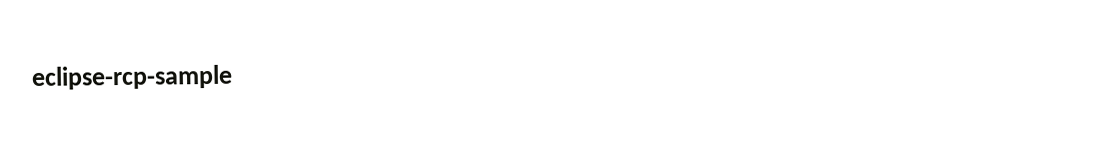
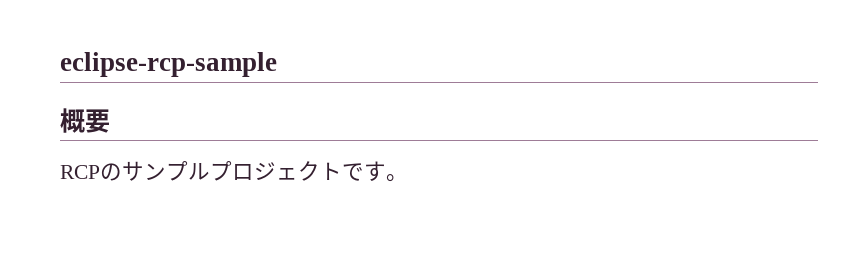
(233, 77) none -> [60,108,110,133] [60,161,408,182] // 概要 // RCPのサンプルプロジェクトです。

